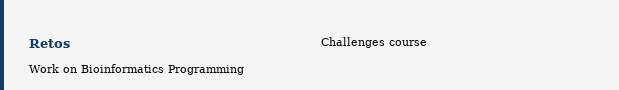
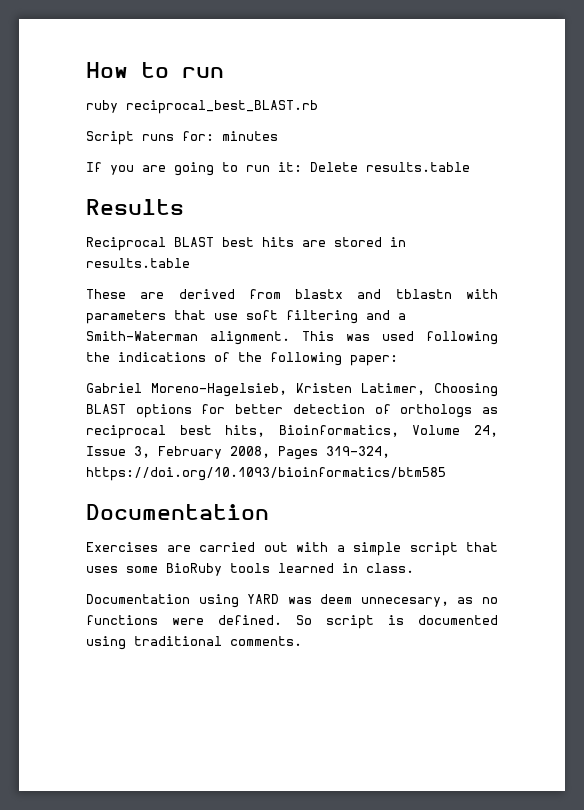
[29,39,70,48] [29,64,244,75] [321,37,427,48] Retos // Work on Bioinformatics Programming Challenges course -> [86,62,224,78] [86,100,318,114] [86,131,278,145] [86,162,470,176] [86,199,184,215] [86,237,406,251] [86,258,190,268] [86,289,498,299] [86,310,406,324] [86,331,498,345] [86,352,398,366] [86,383,498,397] [86,404,499,418] [86,425,498,439] [86,446,390,460] [86,467,446,481] [86,504,269,520] [86,542,498,556] [86,563,414,576] [86,594,498,608] [86,615,498,629] [86,636,302,650] How to run // ruby reciprocal_best_BLAST.rb // Script runs for: minutes // If you are going to run it: Delete results.table // Results // Reciprocal BLAST best hits are stored in results.table // These are derived from blastx and tblastn with parameters that use soft filtering and a Smith–Waterman alignment. This was used following the indications of the following paper: // Gabriel Moreno-Hagelsieb, Kristen Latimer, Choosing BLAST options for better detection of orthologs as reciprocal best hits, Bioinformatics, Volume 24, Issue 3, February 2008, Pages 319–324, https://doi.org/10.1093/bioinformatics/btm585 // Documentation // Exercises are carried out with a simple script that uses some BioRuby tools learned in class. // Documentation using YARD was deem unnecesary, as no functions were defined. So script is documented using traditional comments.

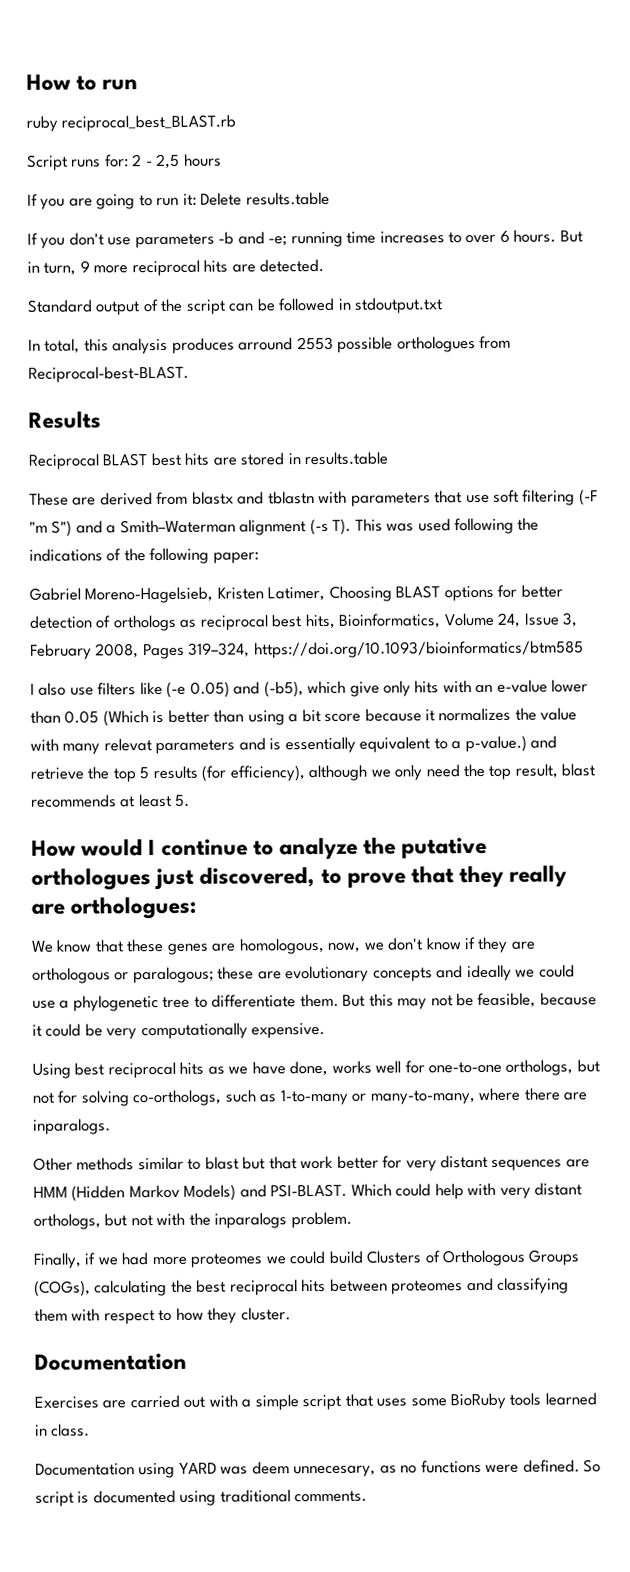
[222,131,278,141] minutes -> [132,153,222,169] 2 - 2,5 hours
(470, 167) none -> [27,229,583,249] [27,258,325,277] [27,297,444,316] [28,335,512,355] [28,365,189,383] // If you don't use parameters -b and -e; running time increases to over 6 hours. But in turn, 9 more reciprocal hits are detected. // Standard output of the script can be followed in stdoutput.txt // In total, this analysis produces arround 2553 possible orthologues from Reciprocal-best-BLAST.
[366,310,406,320] [86,331,290,345] and a Smith–Waterman alignment. -> [578,489,598,506] [29,518,352,537] (-F "m S") and a Smith–Waterman alignment (-s T).
(446, 474) none -> [30,679,589,698] [30,707,578,727] [30,735,558,755] [30,763,596,783] [31,793,191,808] [31,836,488,860] [31,865,568,891] [31,896,198,920] [31,936,536,955] [32,964,575,984] [32,992,597,1012] [32,1022,326,1040] [32,1059,600,1079] [32,1087,588,1107] [33,1118,111,1135] [33,1154,590,1172] [33,1182,583,1202] [33,1211,352,1230] [33,1249,581,1269] [34,1277,570,1297] [34,1307,291,1325] // I also use filters like (-e 0.05) and (-b5), which give only hits with an e-value lower than 0.05 (Which is better than using a bit score because it normalizes the value with many relevat parameters and is essentially equivalent to a p-value.) and retrieve the top 5 results (for efficiency), although we only need the top result, blast recommends at least 5. // How would I continue to analyze the putative orthologues just discovered, to prove that they really are orthologues: // We know that these genes are homologous, now, we don't know if they are orthologous or paralogous; these are evolutionary concepts and ideally we could use a phylogenetic tree to differentiate them. But this may not be feasible, because it could be very computationally expensive. // Using best reciprocal hits as we have done, works well for one-to-one orthologs, but not for solving co-orthologs, such as 1-to-many or many-to-many, where there are inparalogs. // Other methods similar to blast but that work better for very distant sequences are HMM (Hidden Markov Models) and PSI-BLAST. Which could help with very distant orthologs, but not with the inparalogs problem. // Finally, if we had more proteomes we could build Clusters of Orthologous Groups (COGs), calculating the best reciprocal hits between proteomes and classifying them with respect to how they cluster.

